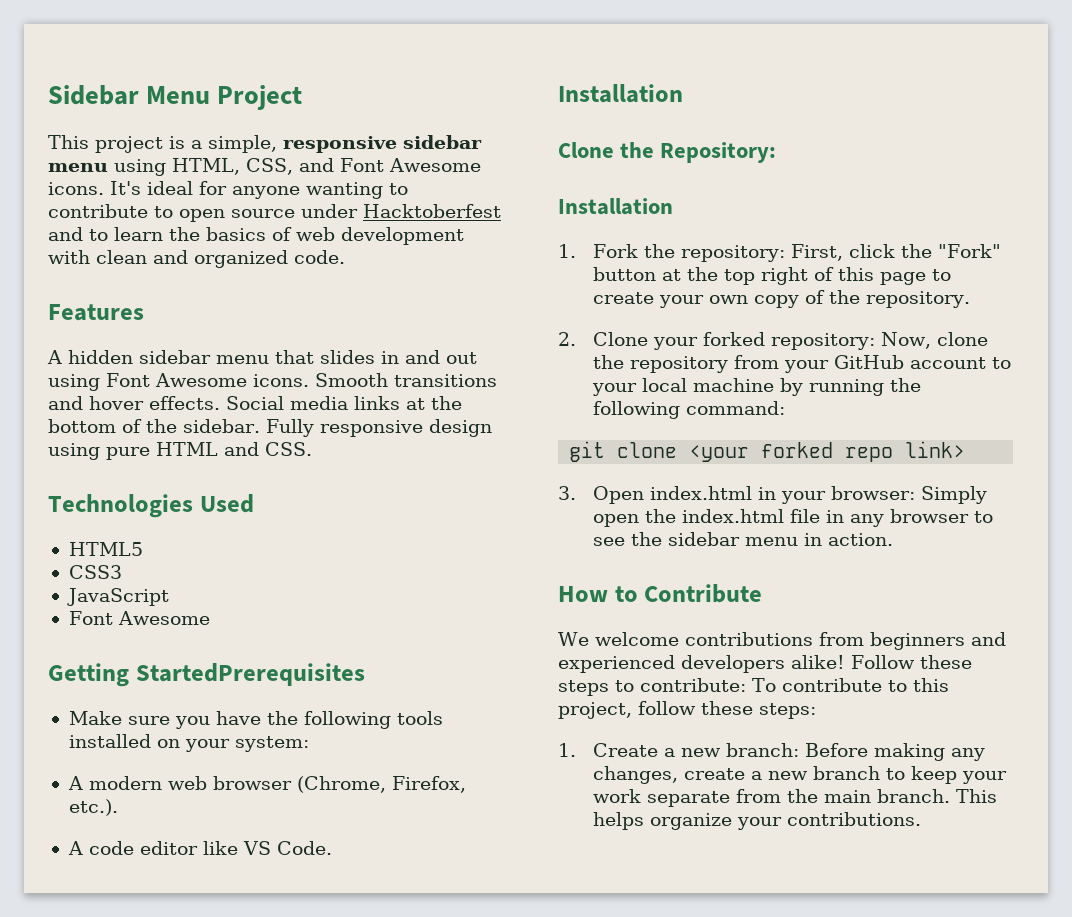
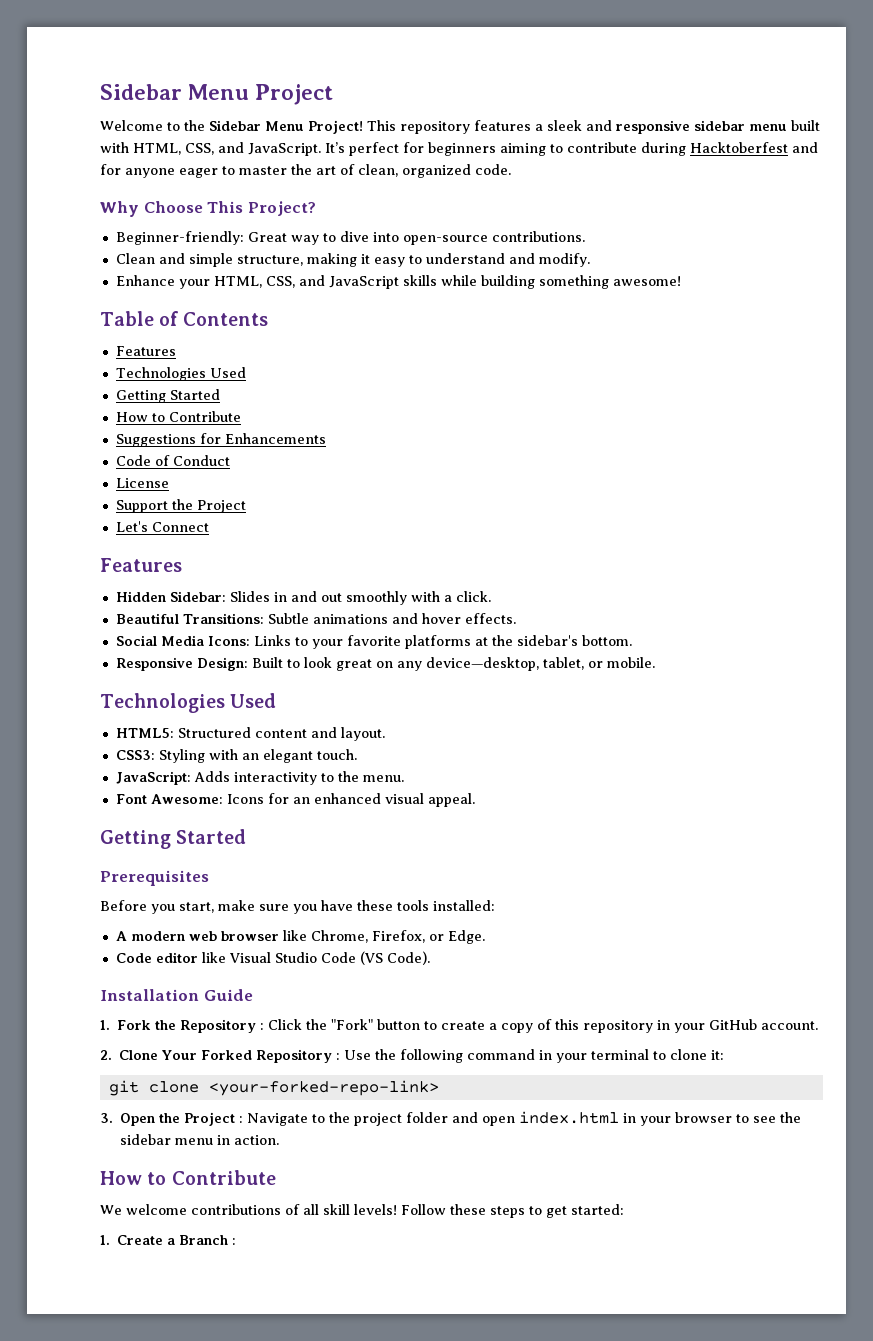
[48,135,277,153] This project is a simple, -> [100,120,612,134] Welcome to the Sidebar Menu Project! This repository features a sleek and
[114,158,481,176] [48,181,408,199] [48,204,501,222] [48,227,464,245] [48,250,345,268] [48,304,144,321] [47,350,477,364] [48,373,497,391] [48,396,462,410] [48,419,492,437] [48,442,312,460] [48,494,254,518] [68,542,143,556] [68,565,122,579] [66,588,169,606] [68,611,210,625] [48,663,365,687] [68,711,443,729] [68,734,309,752] [67,776,466,793] [68,799,118,816] [67,841,332,855] [558,84,683,103] [558,142,777,163] [558,198,673,215] [558,244,1001,262] [592,267,951,285] [592,290,970,308] [558,332,988,350] [592,355,1011,373] [591,378,921,396] [592,401,785,419] [569,441,966,462] [558,486,987,504] [592,509,884,527] using HTML, CSS, and Font Awesome icons. It's ideal for anyone wanting to contribute to open source under Hacktoberfest and to learn the basics of web development with clean and organized code. // Features // A hidden sidebar menu that slides in and out using Font Awesome icons. Smooth transitions and hover effects. Social media links at the bottom of the sidebar. Fully responsive design using pure HTML and CSS. // Technologies Used // HTML5 // CSS3 // JavaScript // Font Awesome // Getting StartedPrerequisites // Make sure you have the following tools installed on your system: // A modern web browser (Chrome, Firefox, etc.). // A code editor like VS Code. // Installation // Clone the Repository: // Installation // 1. Fork the repository: First, click the "Fork" button at the top right of this page to create your own copy of the repository. // 2. Clone your forked repository: Now, clone the repository from your GitHub account to your local machine by running the following command: // git clone <your forked repo link> // 3. Open index.html in your browser: Simply open the index.html file in any -> [791,120,820,131] [100,142,818,156] [100,164,511,178] [100,201,316,217] [115,231,585,245] [115,253,590,267] [115,275,681,289] [100,311,268,326] [115,346,176,356] [115,367,246,381] [115,389,220,403] [115,411,241,422] [115,433,326,447] [115,455,230,466] [115,478,169,488] [115,499,246,513] [115,521,209,532] [100,558,182,572] [115,591,491,605] [115,613,516,624] [115,635,632,649] [115,657,655,671] [100,693,277,713] [115,727,385,741] [115,749,357,763] [115,771,404,785] [115,793,475,807] [100,829,247,849] [100,870,209,886] [100,900,495,914] [115,930,485,944] [115,951,430,965] [100,989,253,1001] [100,1019,819,1033] [100,1049,725,1063] [108,1080,439,1096] [100,1111,672,1126] built with HTML, CSS, and JavaScript. It’s perfect for beginners aiming to contribute during Hacktoberfest and for anyone eager to master the art of clean, organized code. // Why Choose This Project? // Beginner-friendly: Great way to dive into open-source contributions. // Clean and simple structure, making it easy to understand and modify. // Enhance your HTML, CSS, and JavaScript skills while building something awesome! // Table of Contents // Features // Technologies Used // Getting Started // How to Contribute // Suggestions for Enhancements // Code of Conduct // License // Support the Project // Let's Connect // Features // Hidden Sidebar: Slides in and out smoothly with a click. // Beautiful Transitions: Subtle animations and hover effects. // Social Media Icons: Links to your favorite platforms at the sidebar's bottom. // Responsive Design: Built to look great on any device—desktop, tablet, or mobile. // Technologies Used // HTML5: Structured content and layout. // CSS3: Styling with an elegant touch. // JavaScript: Adds interactivity to the menu. // Font Awesome: Icons for an enhanced visual appeal. // Getting Started // Prerequisites // Before you start, make sure you have these tools installed: // A modern web browser like Chrome, Firefox, or Edge. // Code editor like Visual Studio Code (VS Code). // Installation Guide // 1. Fork the Repository : Click the "Fork" button to create a copy of this repository in your GitHub account. // 2. Clone Your Forked Repository : Use the following command in your terminal to clone it: // git clone <your-forked-repo-link> // 3. Open the Project : Navigate to the project folder and open index.html in your
[818,632,1006,650] [558,655,972,673] [558,678,949,696] [558,701,816,719] [558,743,985,761] [592,766,1007,784] [592,789,997,807] [592,812,921,830] from beginners and experienced developers alike! Follow these steps to contribute: To contribute to this project, follow these steps: // 1. Create a new branch: Before making any changes, create a new branch to keep your work separate from the main branch. This helps organize your contributions. -> [285,1204,624,1218] [100,1235,237,1245] of all skill levels! Follow these steps to get started: // 1. Create a Branch :

